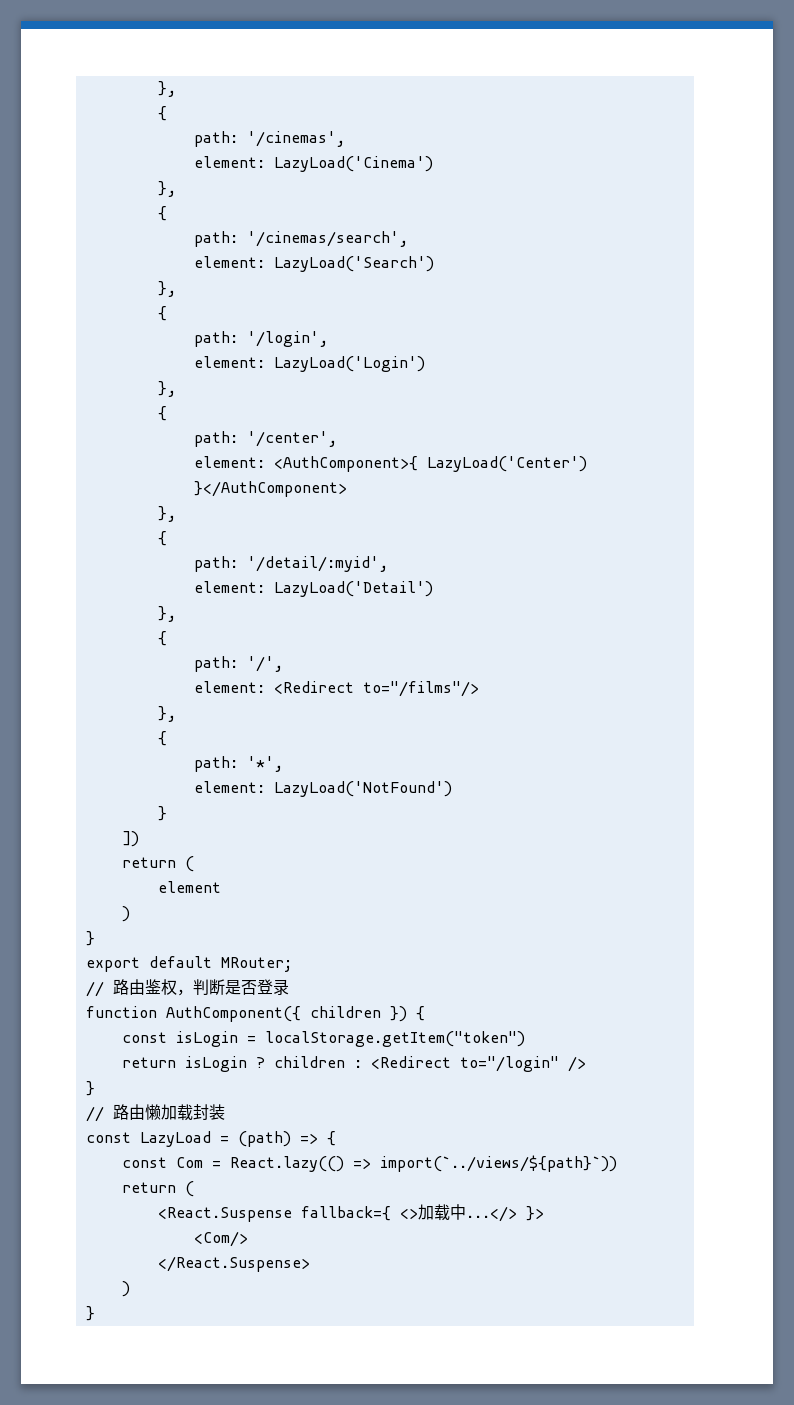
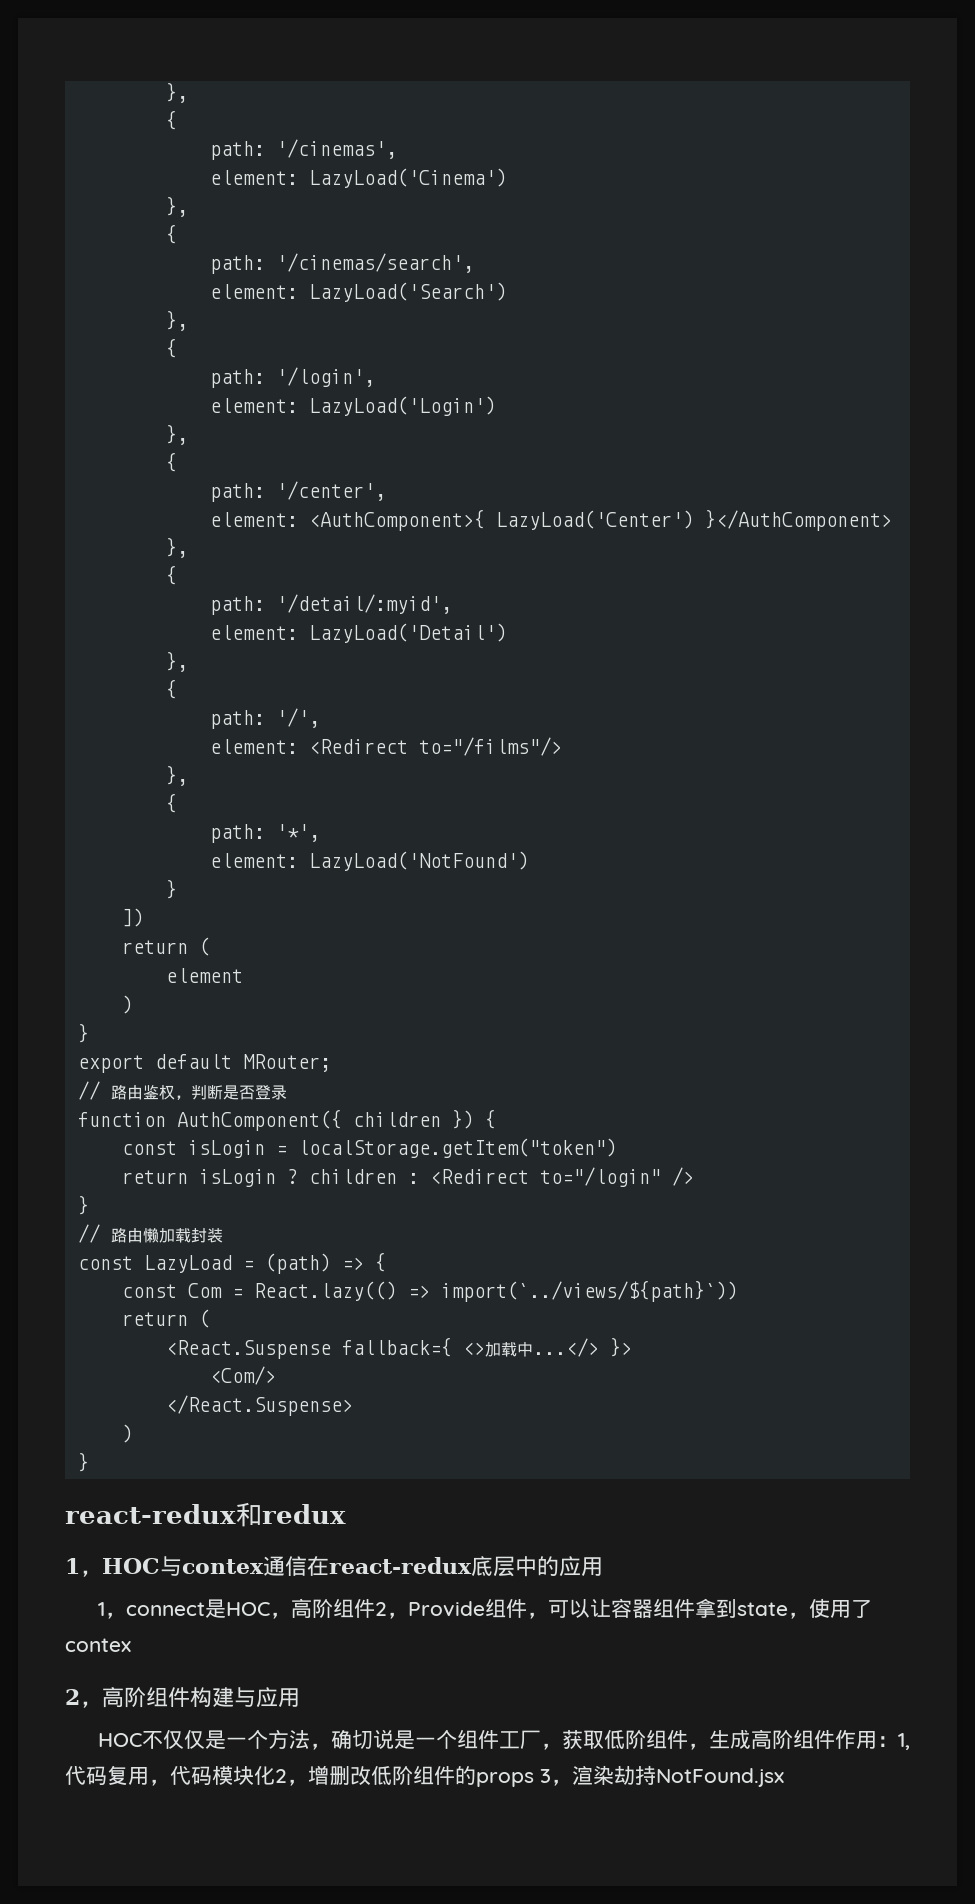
(95, 1313) none -> [65,1502,346,1527] [65,1556,603,1577] [97,1598,872,1619] [65,1638,131,1652] [65,1687,300,1708] [97,1729,910,1750] [65,1765,784,1787] // react-redux和redux // 1，HOC与contex通信在react-redux底层中的应用 // 1，connect是HOC，高阶组件2，Provide组件，可以让容器组件拿到state，使用了contex // 2，高阶组件构建与应用 // HOC不仅仅是一个方法，确切说是一个组件工厂，获取低阶组件，生成高阶组件作用：1,代码复用，代码模块化2，增删改低阶组件的props 3，渲染劫持NotFound.jsx

